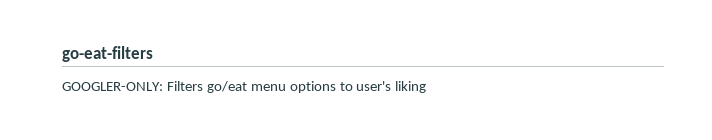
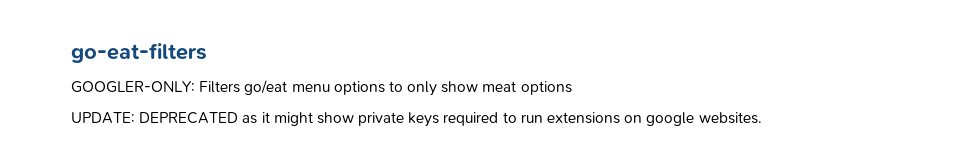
[356,81,427,93] user's liking -> [407,81,572,96] [71,112,762,127] only show meat options // UPDATE: DEPRECATED as it might show private keys required to run extensions on google websites.

